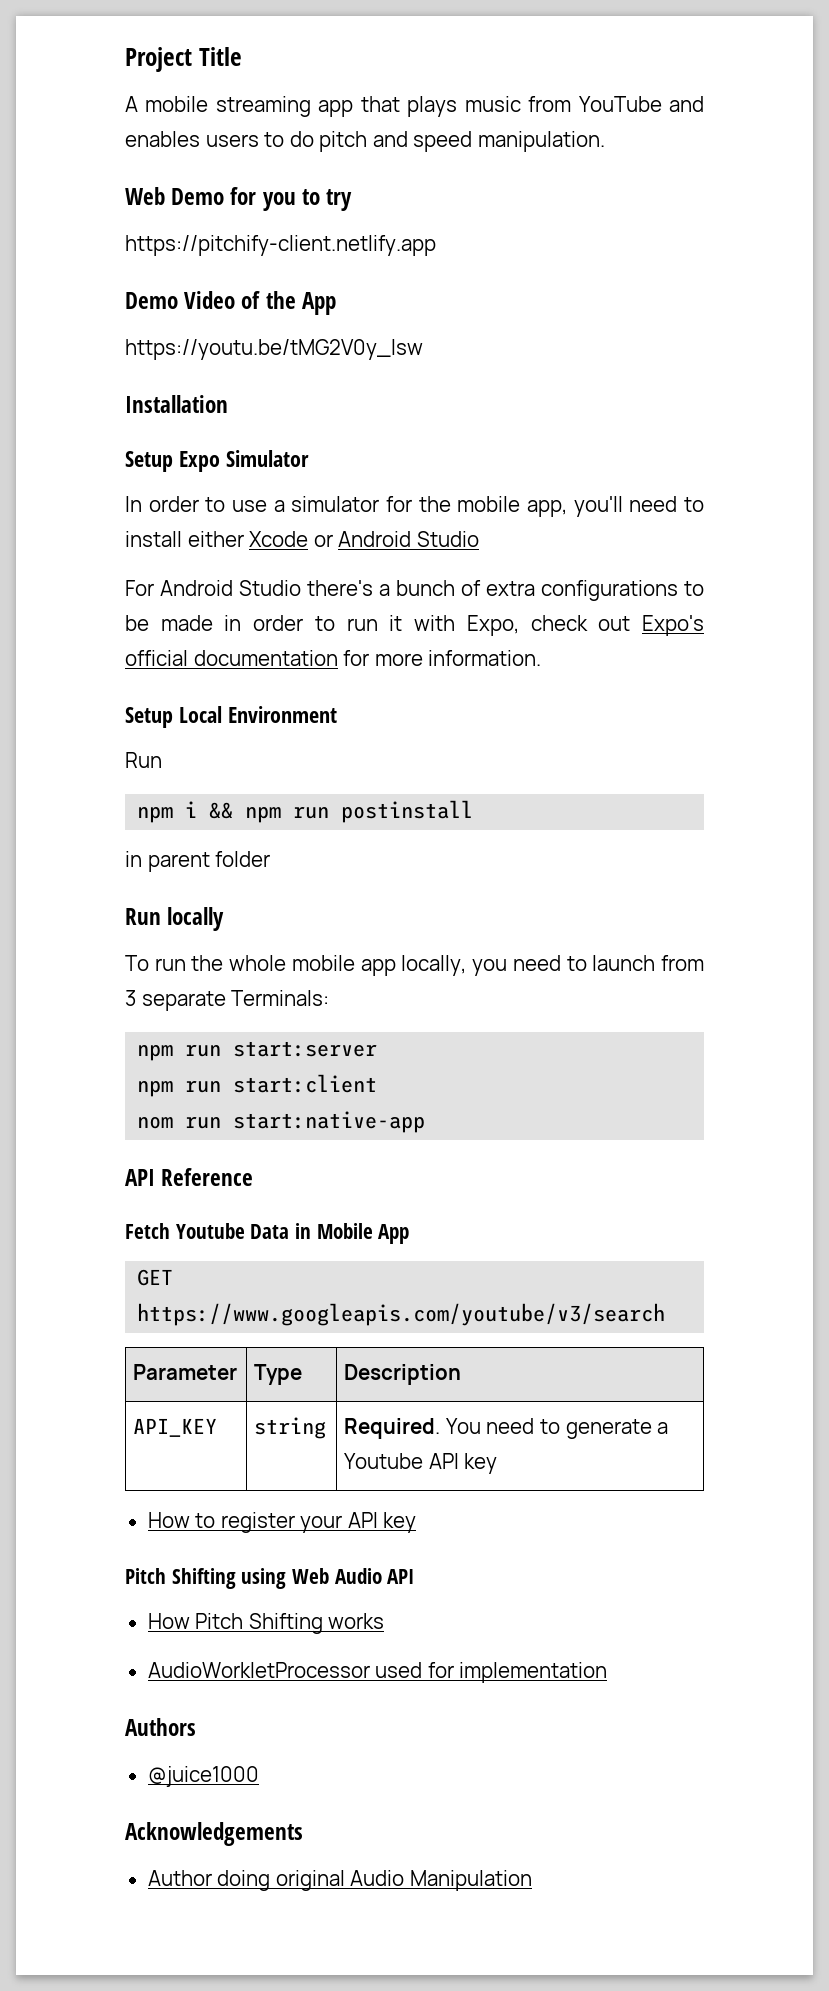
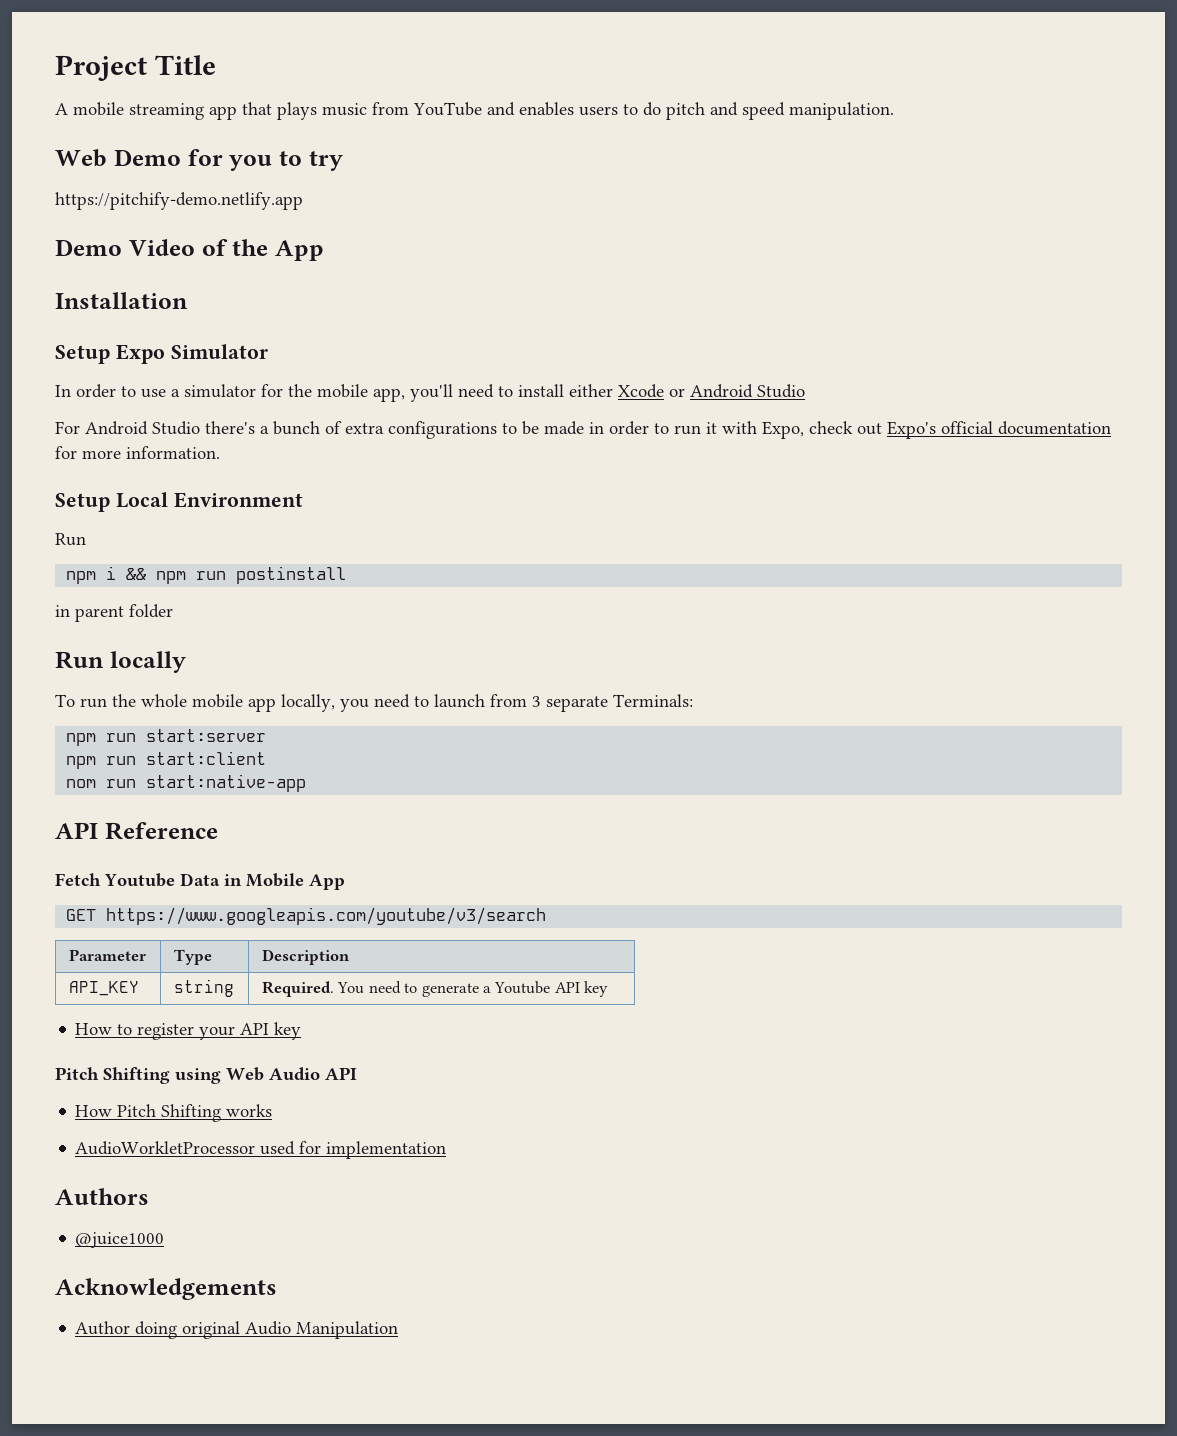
[125,235,436,256] https://pitchify-client.netlify.app -> [55,192,303,210] https://pitchify-demo.netlify.app
[125,339,423,360] // https://youtu.be/tMG2V0y_Isw -> (324, 250) none

